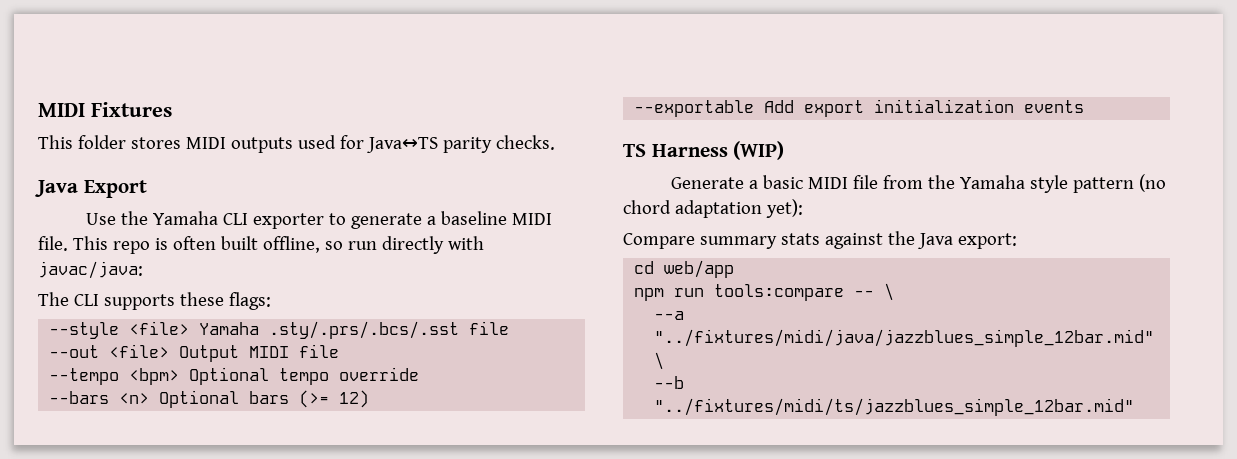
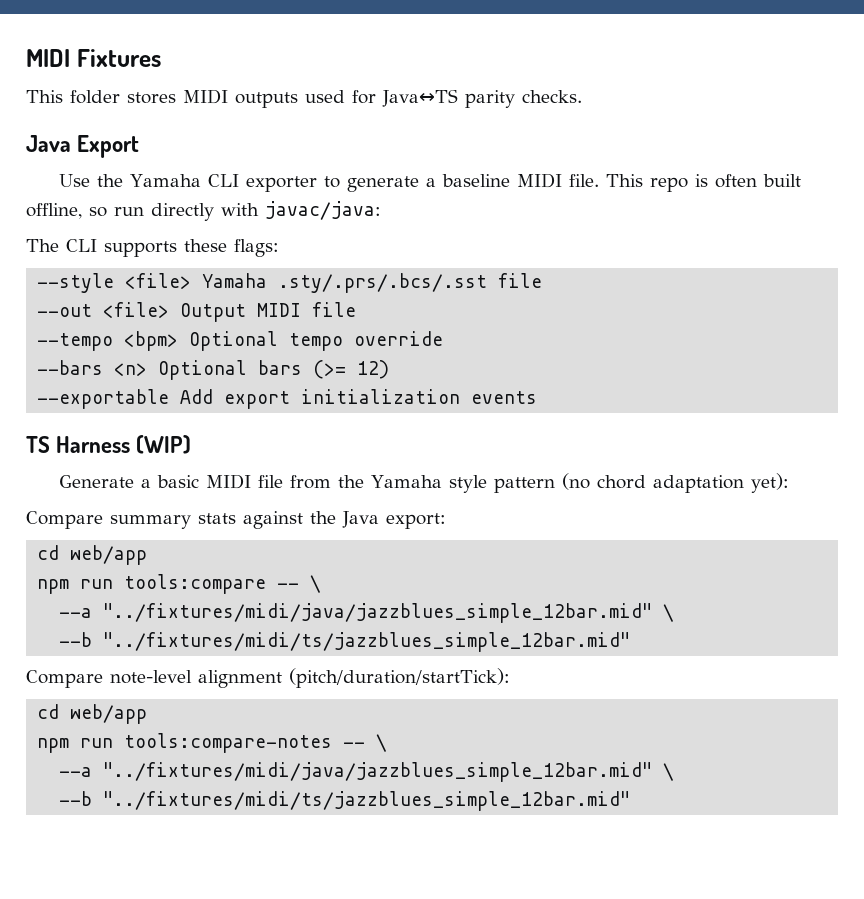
(1135, 407) none -> [26,668,510,688] [37,704,148,724] [37,733,388,753] [59,762,675,782] [59,791,631,811] // Compare note-level alignment (pitch/duration/startTick): // cd web/app // npm run tools:compare-notes -- \ // --a "../fixtures/midi/java/jazzblues_simple_12bar.mid" \ // --b "../fixtures/midi/ts/jazzblues_simple_12bar.mid"

